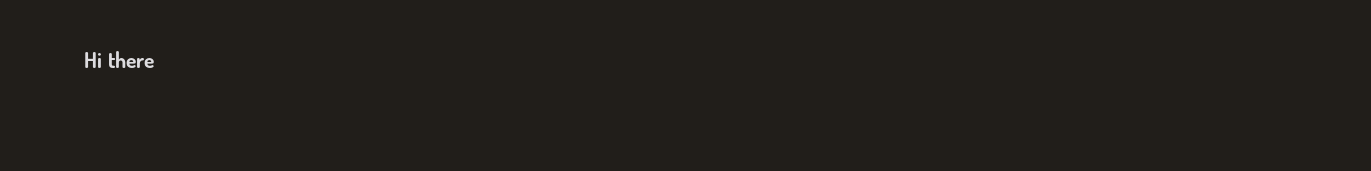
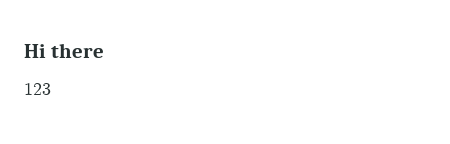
(154, 59) none -> [24,83,51,95] // 123

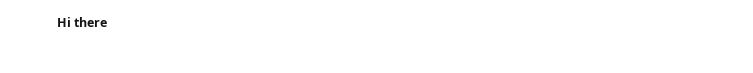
[24,83,51,95] // 123 -> (108, 22) none

